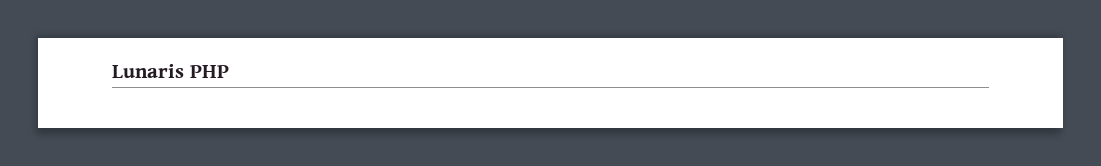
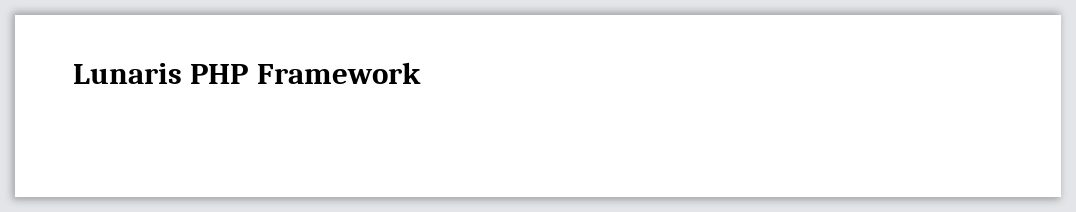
(229, 71) none -> [256,62,421,84] Framework

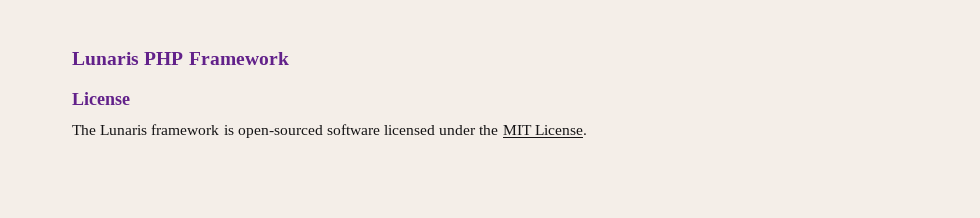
(421, 73) none -> [72,92,130,105] [72,124,587,138] // License // The Lunaris framework is open-sourced software licensed under the MIT License.

